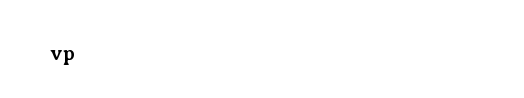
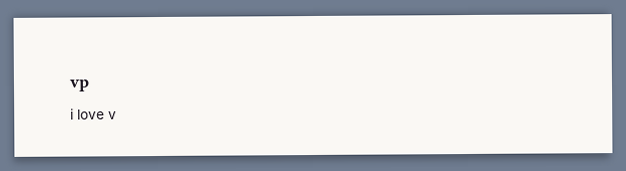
(75, 57) none -> [70,108,117,120] // i love v

